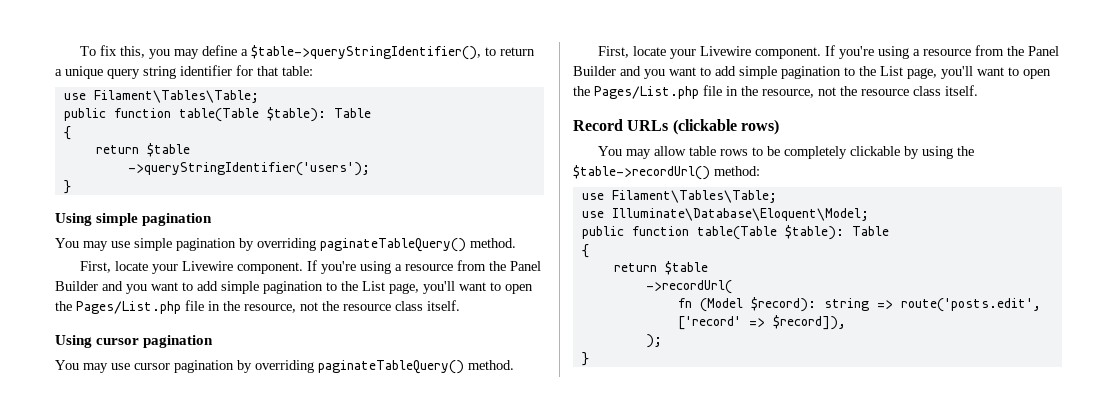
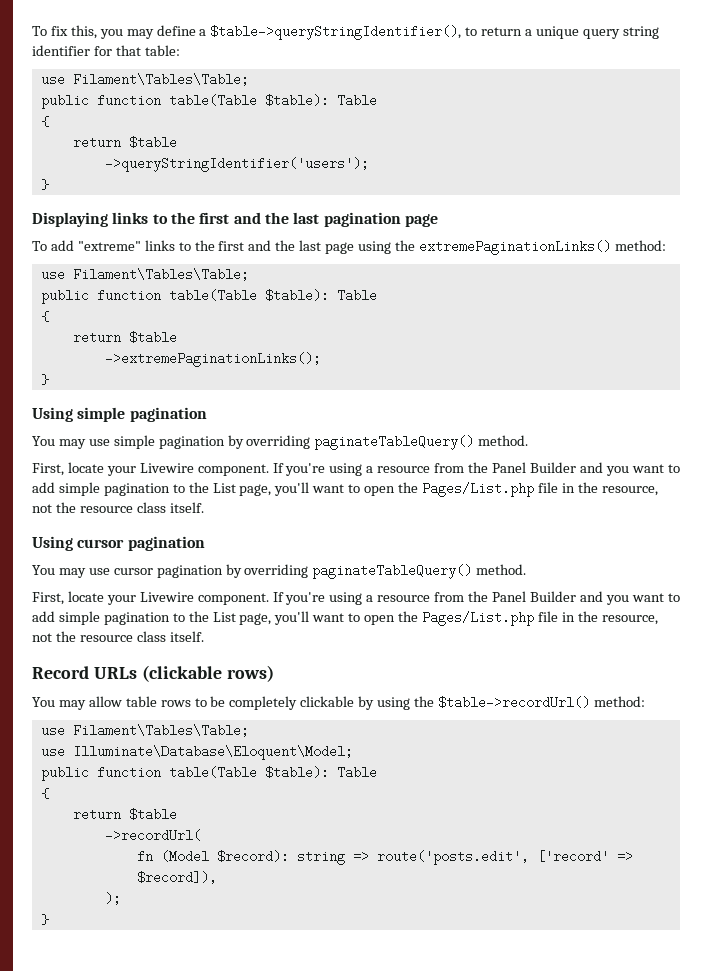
(71, 187) none -> [32,212,438,227] [32,240,666,255] [40,268,249,281] [40,289,377,304] [40,311,49,322] [72,331,177,344] [104,352,321,367] [40,374,49,385] // Displaying links to the first and the last pagination page // To add "extreme" links to the first and the last page using the extremePaginationLinks() method: // use Filament\Tables\Table; // public function table(Table $table): Table // { // return $table // ->extremePaginationLinks(); // }

